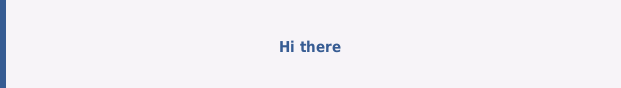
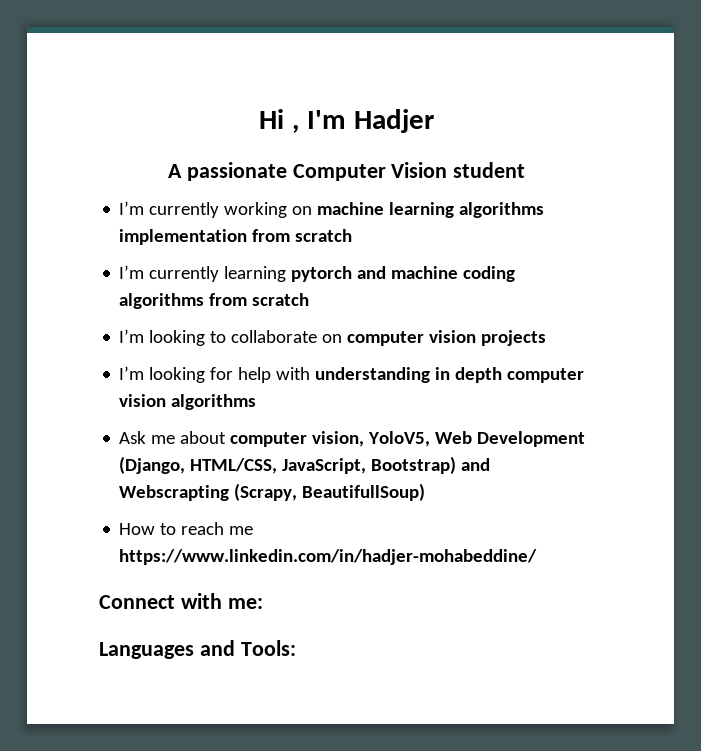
[299,40,341,53] there -> [292,109,434,133] [167,162,526,181] [119,201,545,218] [119,229,353,245] [119,265,516,282] [119,293,310,309] [119,329,547,346] [119,366,585,383] [119,394,257,410] [119,431,586,447] [119,456,491,474] [119,483,426,501] [119,522,254,535] [119,549,538,565] [99,593,263,609] [99,640,296,659] , I'm Hadjer // A passionate Computer Vision student // I’m currently working on machine learning algorithms implementation from scratch // I’m currently learning pytorch and machine coding algorithms from scratch // I’m looking to collaborate on computer vision projects // I’m looking for help with understanding in depth computer vision algorithms // Ask me about computer vision, YoloV5, Web Development (Django, HTML/CSS, JavaScript, Bootstrap) and Webscrapting (Scrapy, BeautifullSoup) // How to reach me https://www.linkedin.com/in/hadjer-mohabeddine/ // Connect with me: // Languages and Tools:

